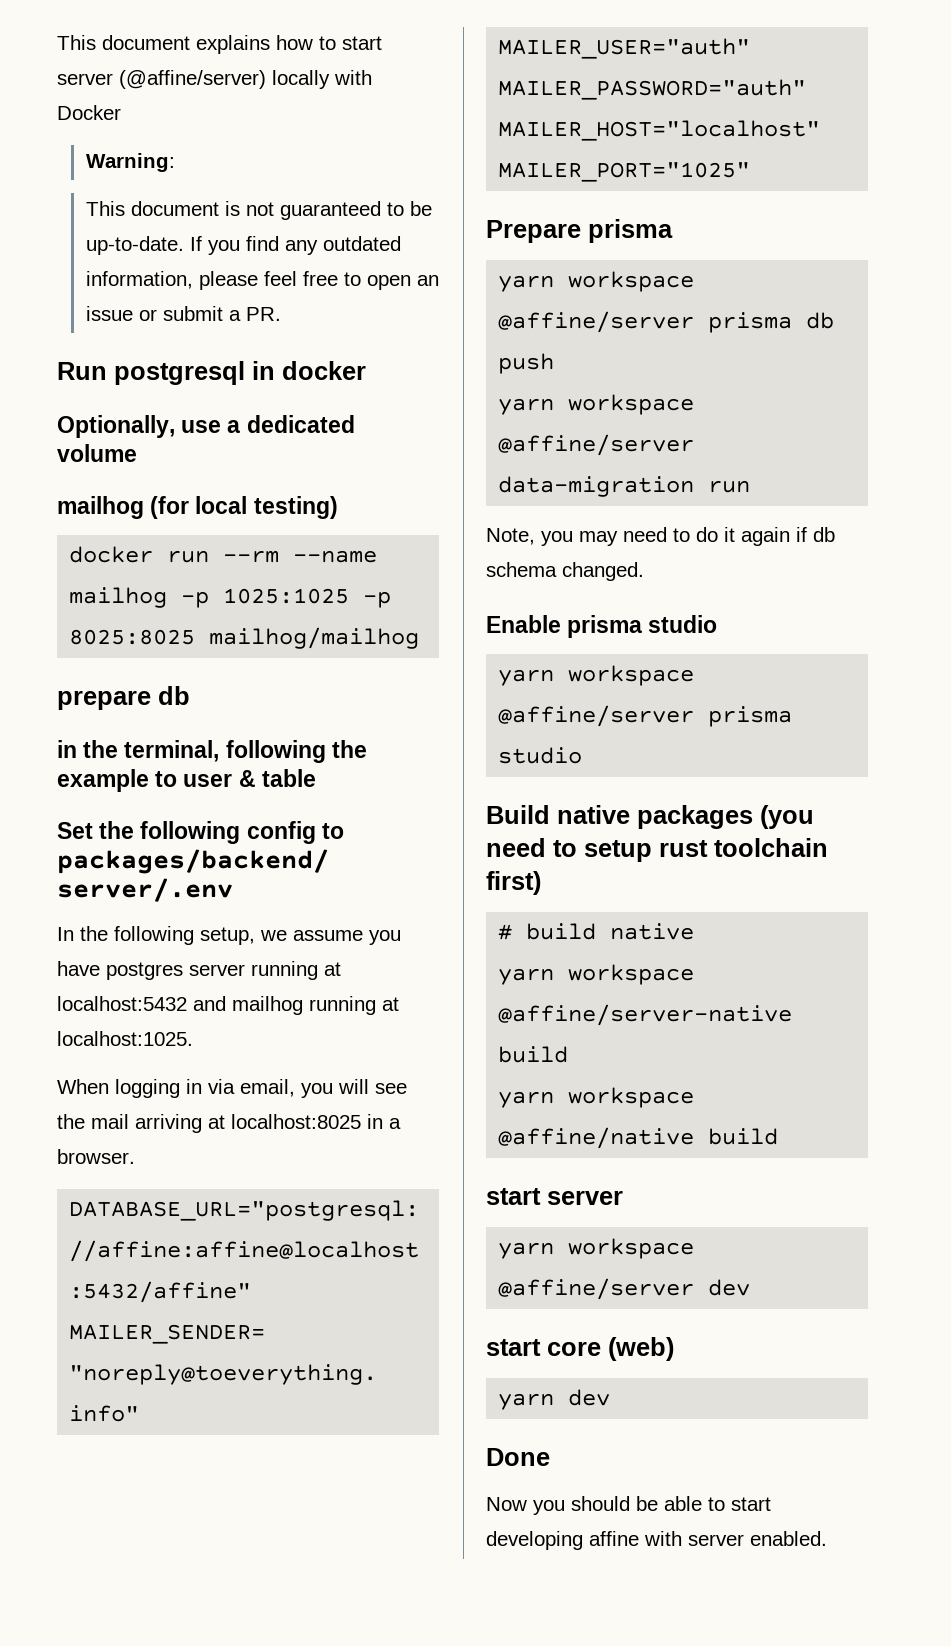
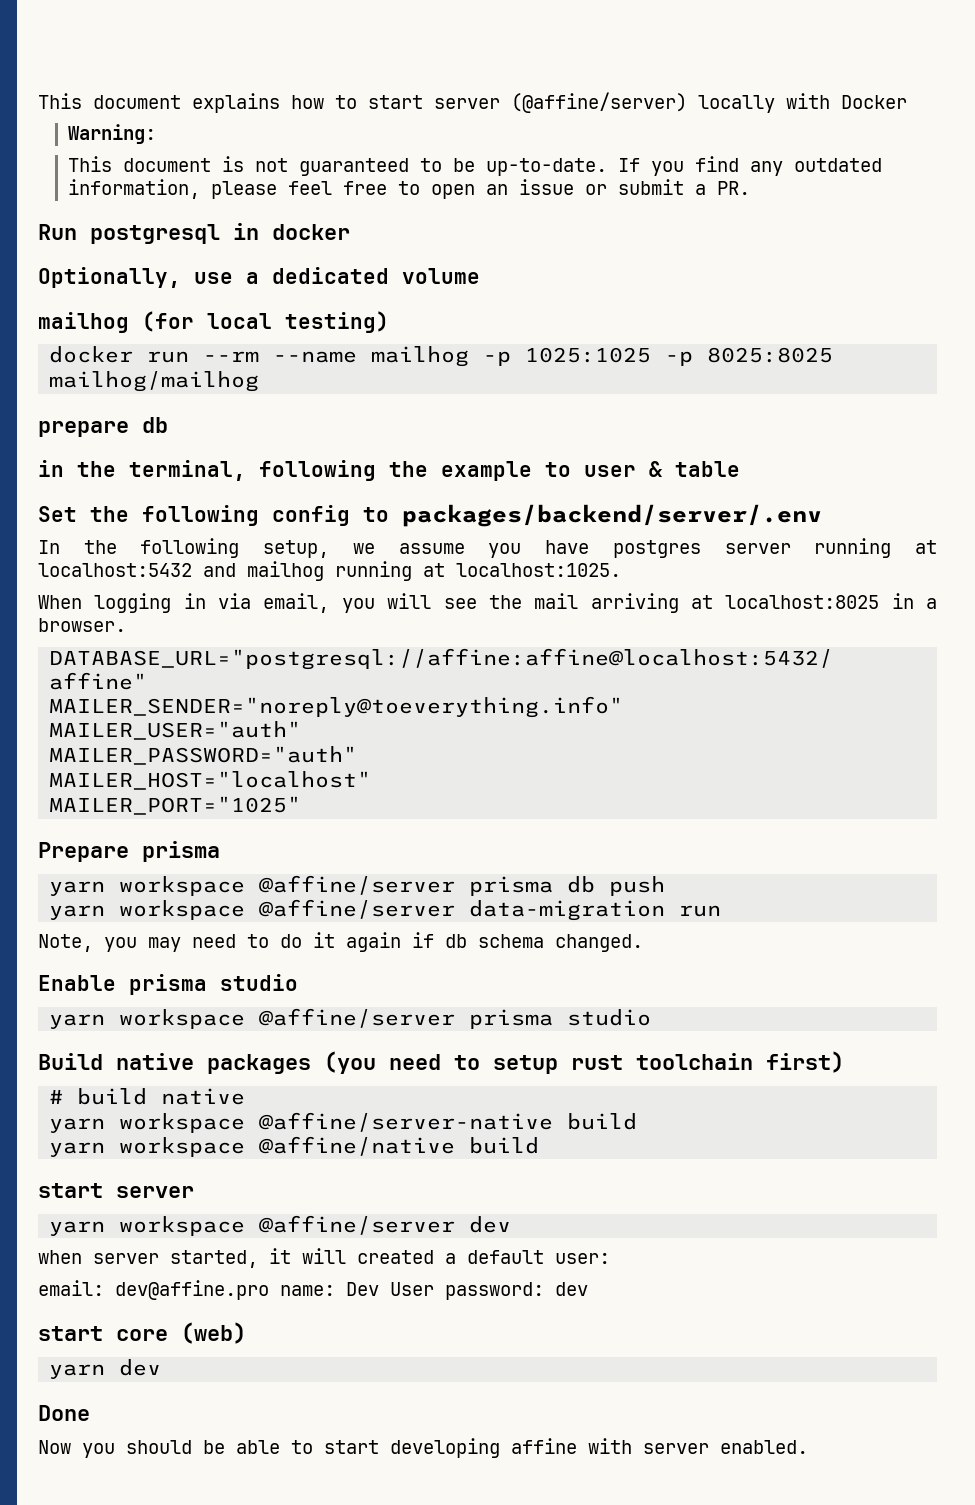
(751, 1287) none -> [38,1248,610,1268] [38,1280,588,1300] // when server started, it will created a default user: // email: dev@affine.pro name: Dev User password: dev

